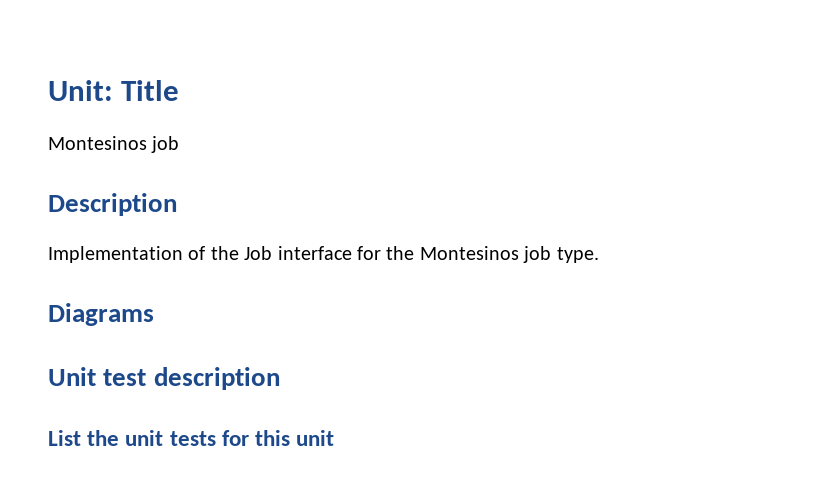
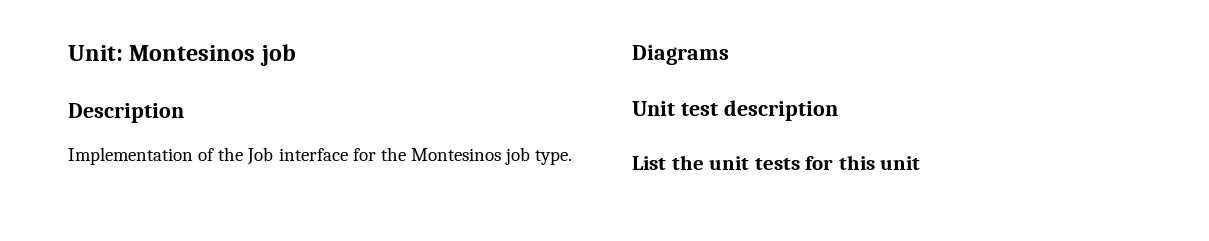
[121,80,180,101] Title // -> (123, 53) none

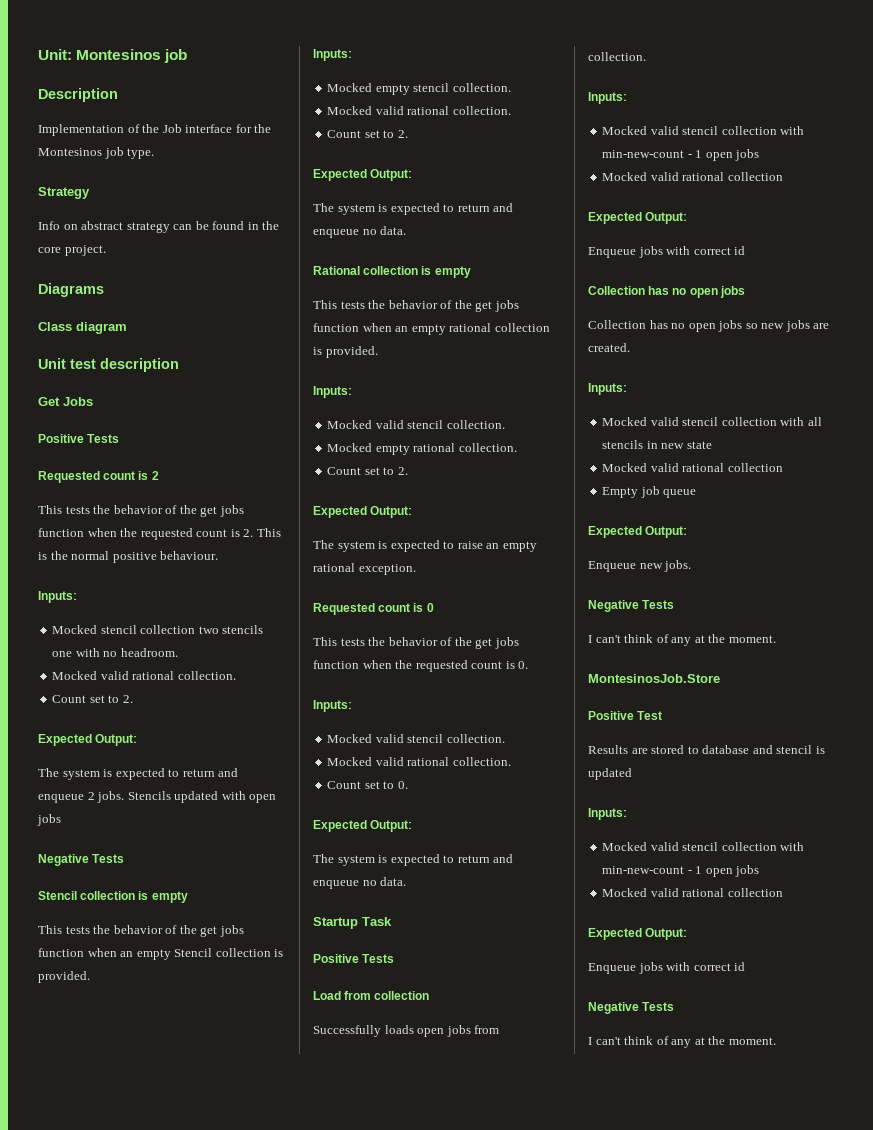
(573, 157) none -> [38,187,90,199] [38,221,280,233] [38,245,106,256] // Strategy // Info on abstract strategy can be found in the core project.
(729, 55) none -> [38,322,127,334] // Class diagram
[632,155,921,170] List the unit tests for this unit -> [38,397,93,406] [38,434,120,443] [38,471,159,483] [38,505,244,517] [38,528,281,540] [38,551,219,563] [38,591,77,603] [52,625,264,634] [52,648,178,657] [52,671,236,680] [52,695,133,703] [38,734,138,746] [38,768,239,780] [38,791,277,803] [37,814,61,826] [38,854,125,866] [38,891,188,903] [38,925,244,937] [38,948,284,960] [38,971,90,983] [313,49,352,61] [327,83,511,95] [327,106,511,115] [327,130,408,138] [313,169,413,181] [313,203,514,215] [313,226,407,238] [313,266,471,278] [313,300,519,312] [313,323,550,335] [313,346,378,358] [313,386,352,398] [327,420,505,429] [327,443,517,455] [327,467,408,475] [313,506,413,518] [313,540,537,552] [313,563,416,575] [313,603,434,615] [313,637,519,649] [313,660,529,672] [313,700,352,712] [327,734,505,743] [327,757,511,766] [327,781,408,789] [313,820,413,832] [313,854,514,866] [313,877,407,889] [313,917,392,929] [313,954,395,963] [313,991,430,1000] [313,1025,500,1037] [588,52,646,61] [588,92,627,104] [602,126,805,135] [602,149,760,161] [602,172,783,181] [588,212,688,224] [588,246,746,258] [588,286,745,298] [588,320,830,332] [588,343,630,352] [588,383,627,395] [602,417,822,426] [602,440,712,449] [602,463,783,472] [602,486,697,498] [588,526,688,538] [588,560,692,572] [588,600,675,612] [588,634,776,646] [588,674,720,683] [588,711,663,720] [588,745,825,754] [588,768,632,780] [588,808,627,820] [602,842,805,851] [602,865,760,877] [602,888,783,897] [588,928,688,940] [588,962,746,974] [588,1002,675,1014] [588,1036,776,1048] Get Jobs // Positive Tests // Requested count is 2 // This tests the behavior of the get jobs function when the requested count is 2. This is the normal positive behaviour. // Inputs: // Mocked stencil collection two stencils one with no headroom. // Mocked valid rational collection. // Count set to 2. // Expected Output: // The system is expected to return and enqueue 2 jobs. Stencils updated with open jobs // Negative Tests // Stencil collection is empty // This tests the behavior of the get jobs function when an empty Stencil collection is provided. // Inputs: // Mocked empty stencil collection. // Mocked valid rational collection. // Count set to 2. // Expected Output: // The system is expected to return and enqueue no data. // Rational collection is empty // This tests the behavior of the get jobs function when an empty rational collection is provided. // Inputs: // Mocked valid stencil collection. // Mocked empty rational collection. // Count set to 2. // Expected Output: // The system is expected to raise an empty rational exception. // Requested count is 0 // This tests the behavior of the get jobs function when the requested count is 0. // Inputs: // Mocked valid stencil collection. // Mocked valid rational collection. // Count set to 0. // Expected Output: // The system is expected to return and enqueue no data. // Startup Task // Positive Tests // Load from collection // Successfully loads open jobs from collection. // Inputs: // Mocked valid stencil collection with min-new-count - 1 open jobs // Mocked valid rational collection // Expected Output: // Enqueue jobs with correct id // Collection has no open jobs // Collection has no open jobs so new jobs are created. // Inputs: // Mocked valid stencil collection with all stencils in new state // Mocked valid rational collection // Empty job queue // Expected Output: // Enqueue new jobs. // Negative Tests // I can't think of any at the moment. // MontesinosJob.Store // Positive Test // Results are stored to database and stencil is updated // Inputs: // Mocked valid stencil collection with min-new-count - 1 open jobs // Mocked valid rational collection // Expected Output: // Enqueue jobs with correct id // Negative Tests // I can't think of any at the moment.

